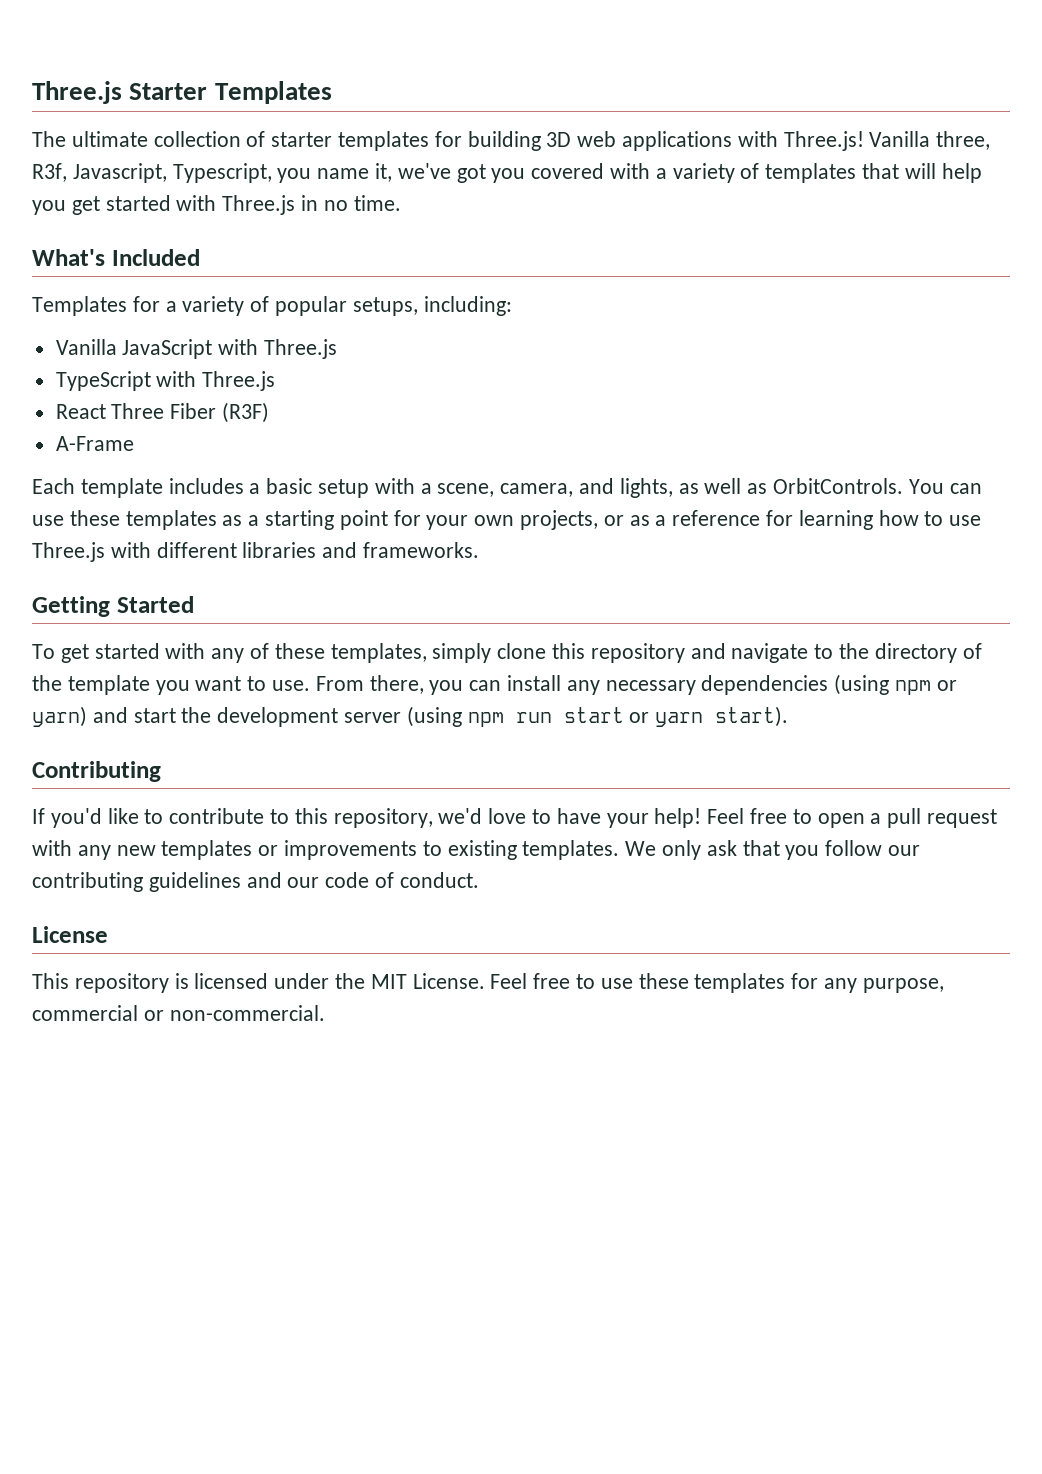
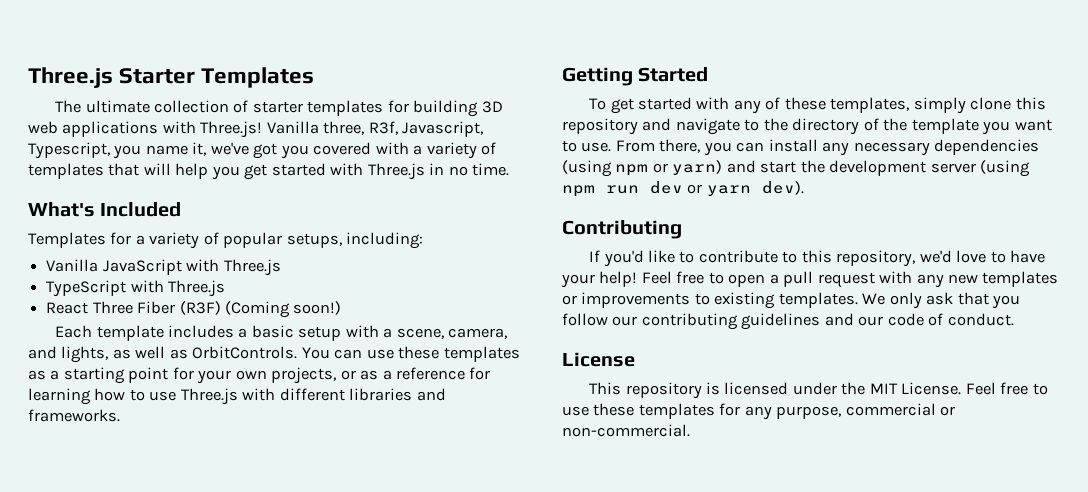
[55,436,134,451] // A-Frame -> [224,301,342,318] (Coming soon!)
[563,707,624,723] start -> [650,181,683,194] dev
[715,706,789,727] start). -> [761,181,804,195] dev).

